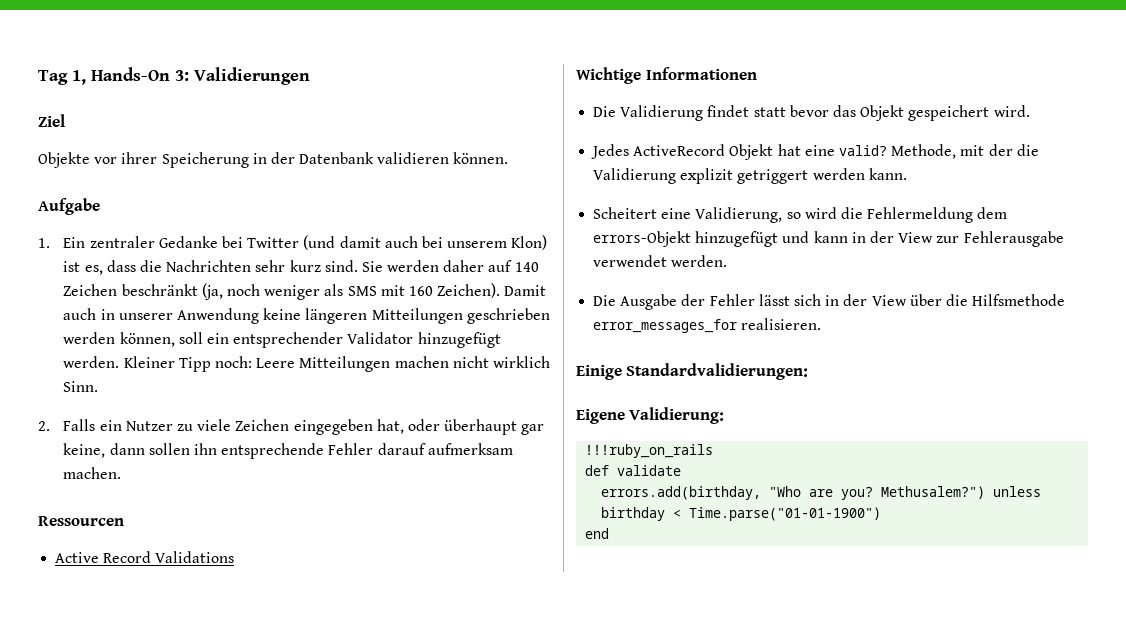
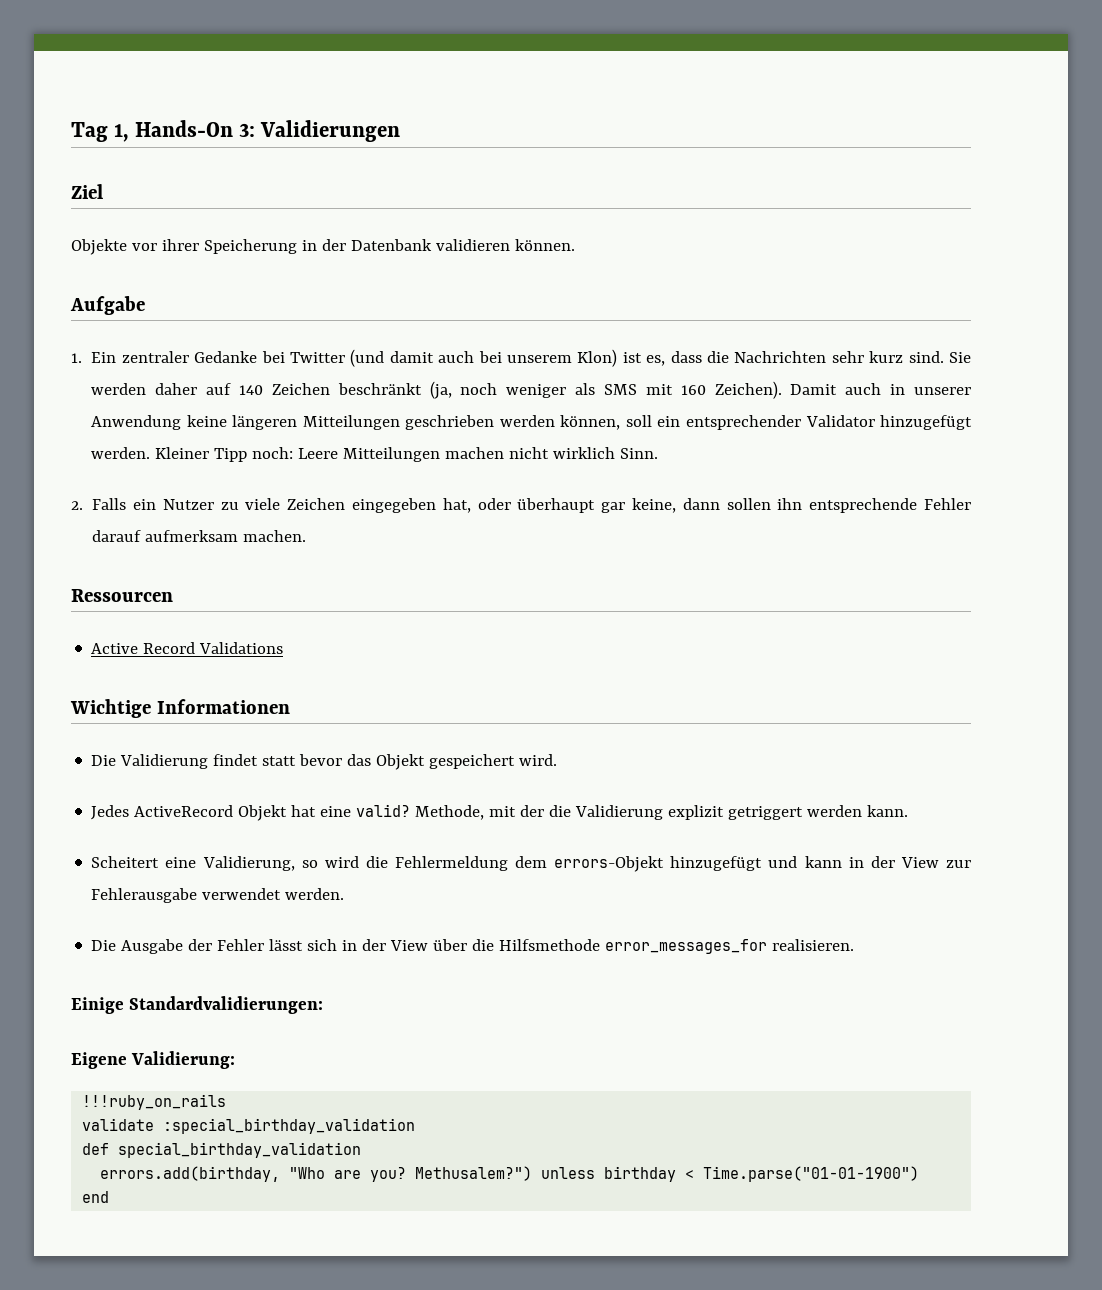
(714, 451) none -> [82,1118,416,1134] // validate :special_birthday_validation
[617,465,682,476] validate -> [118,1142,362,1158] special_birthday_validation

